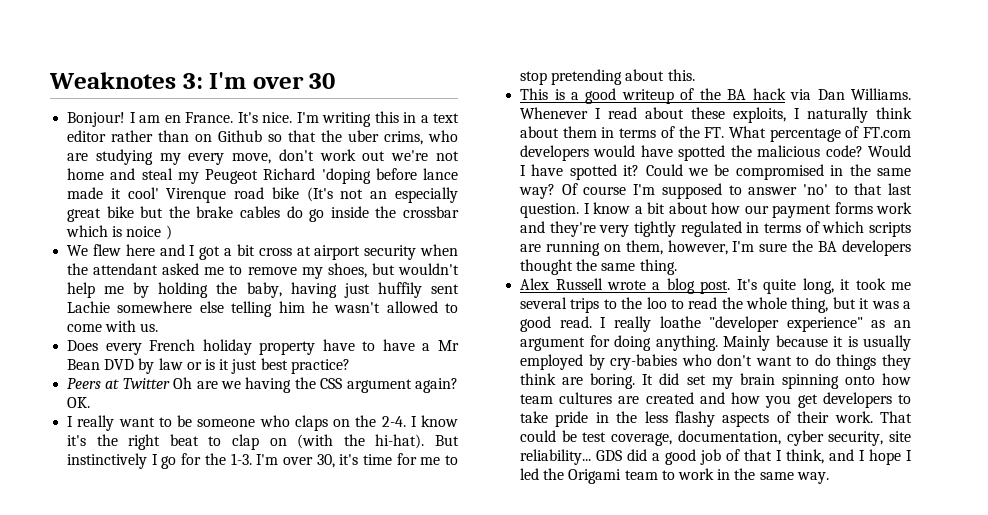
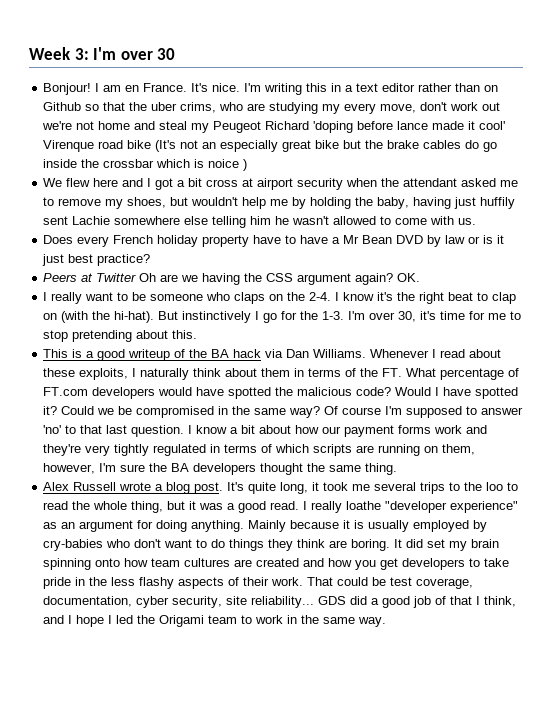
[49,72,176,89] Weaknotes -> [29,47,71,60] Week

